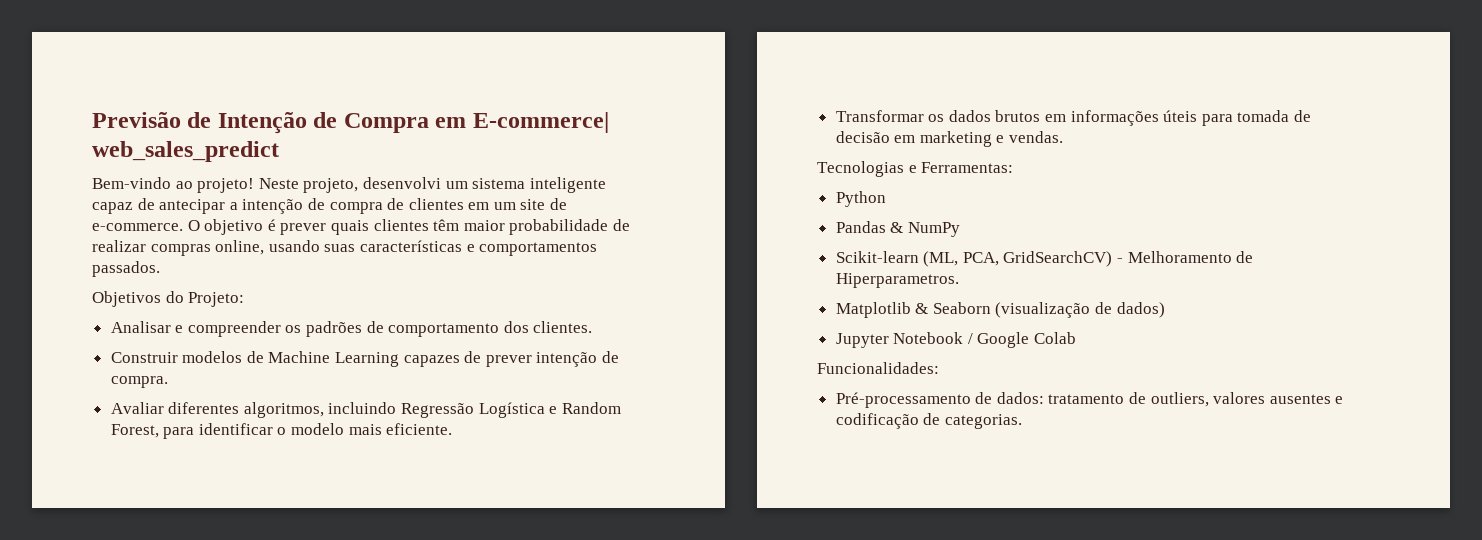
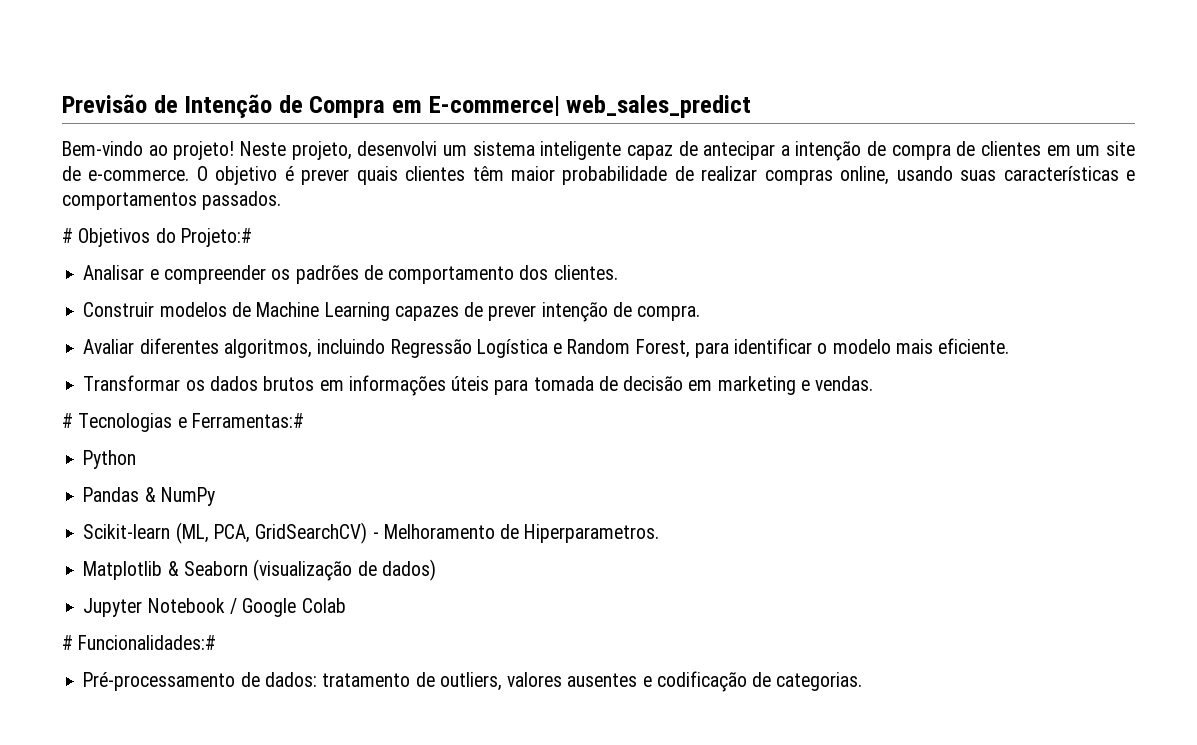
(160, 269) none -> [62,228,73,243] #
[188,292,245,307] Projeto: -> [180,228,252,247] Projeto:#
(1064, 137) none -> [62,413,73,428] #
[921,162,1014,173] Ferramentas: -> [191,413,304,428] Ferramentas:#
[817,362,939,374] Funcionalidades: -> [62,635,217,650] # Funcionalidades:#

